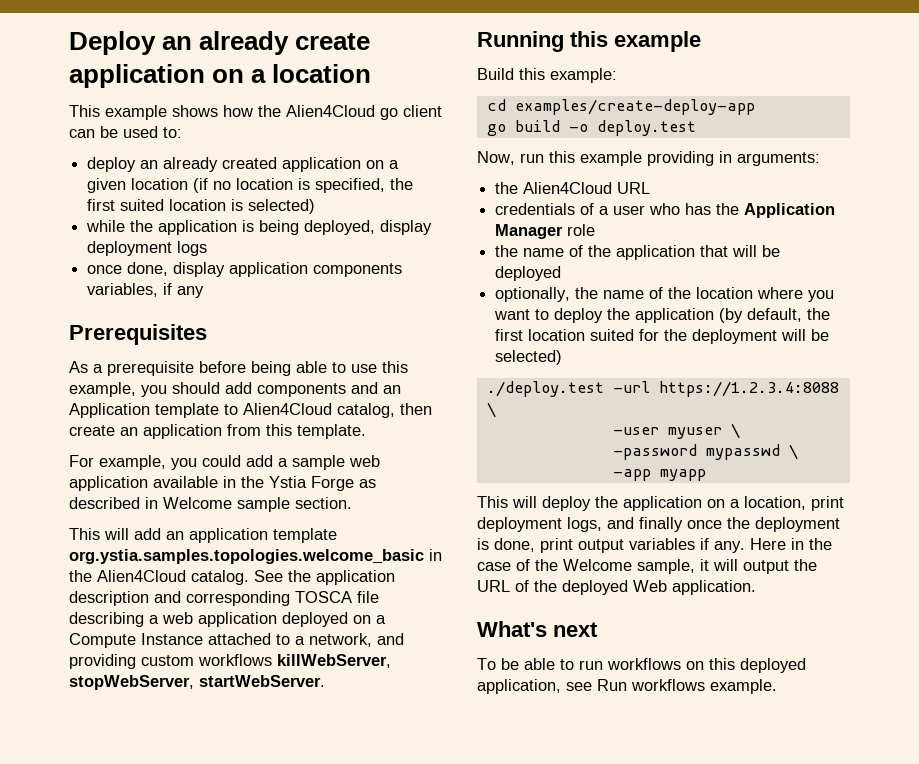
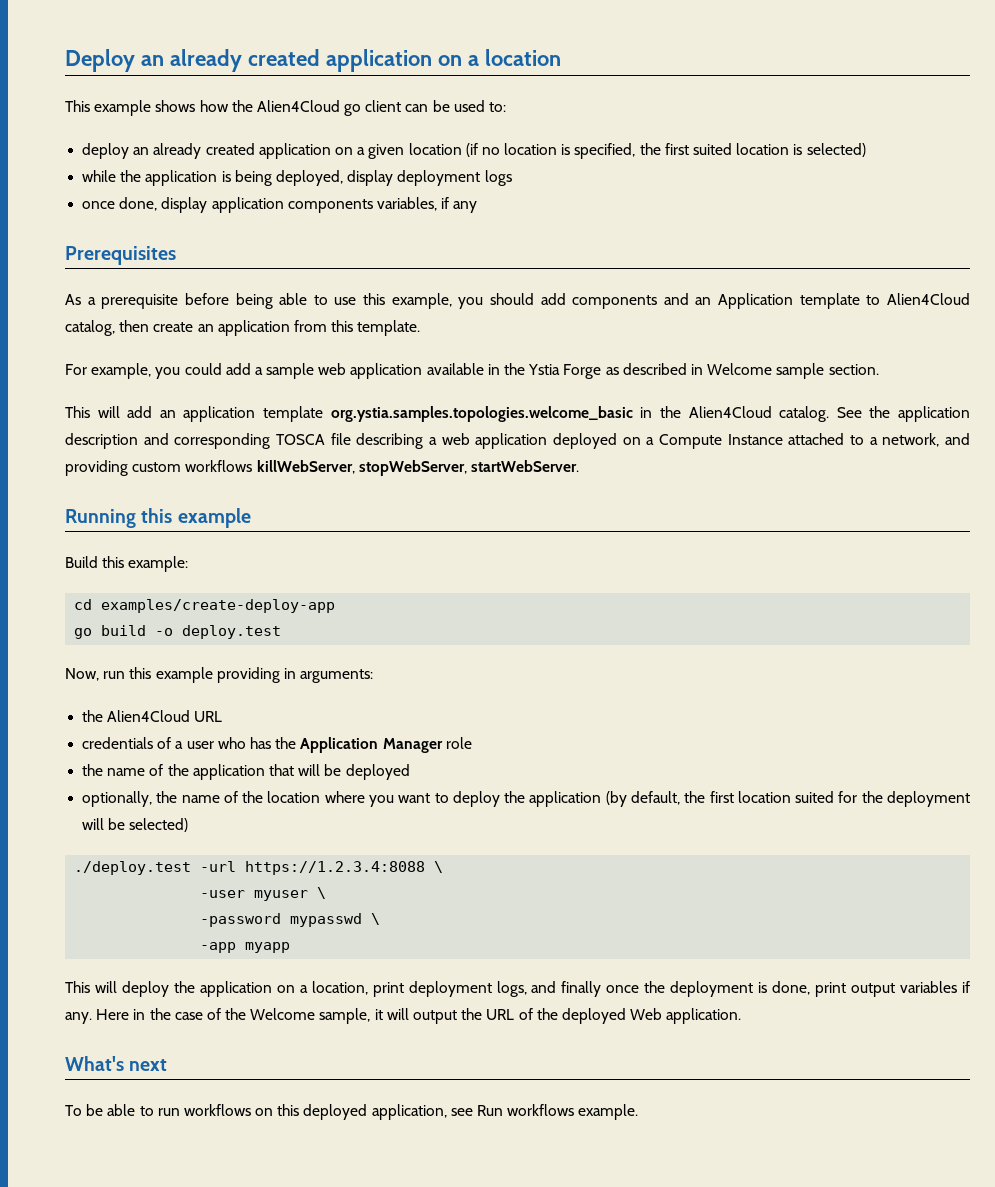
[295,33,371,50] create -> [247,49,320,66] created

